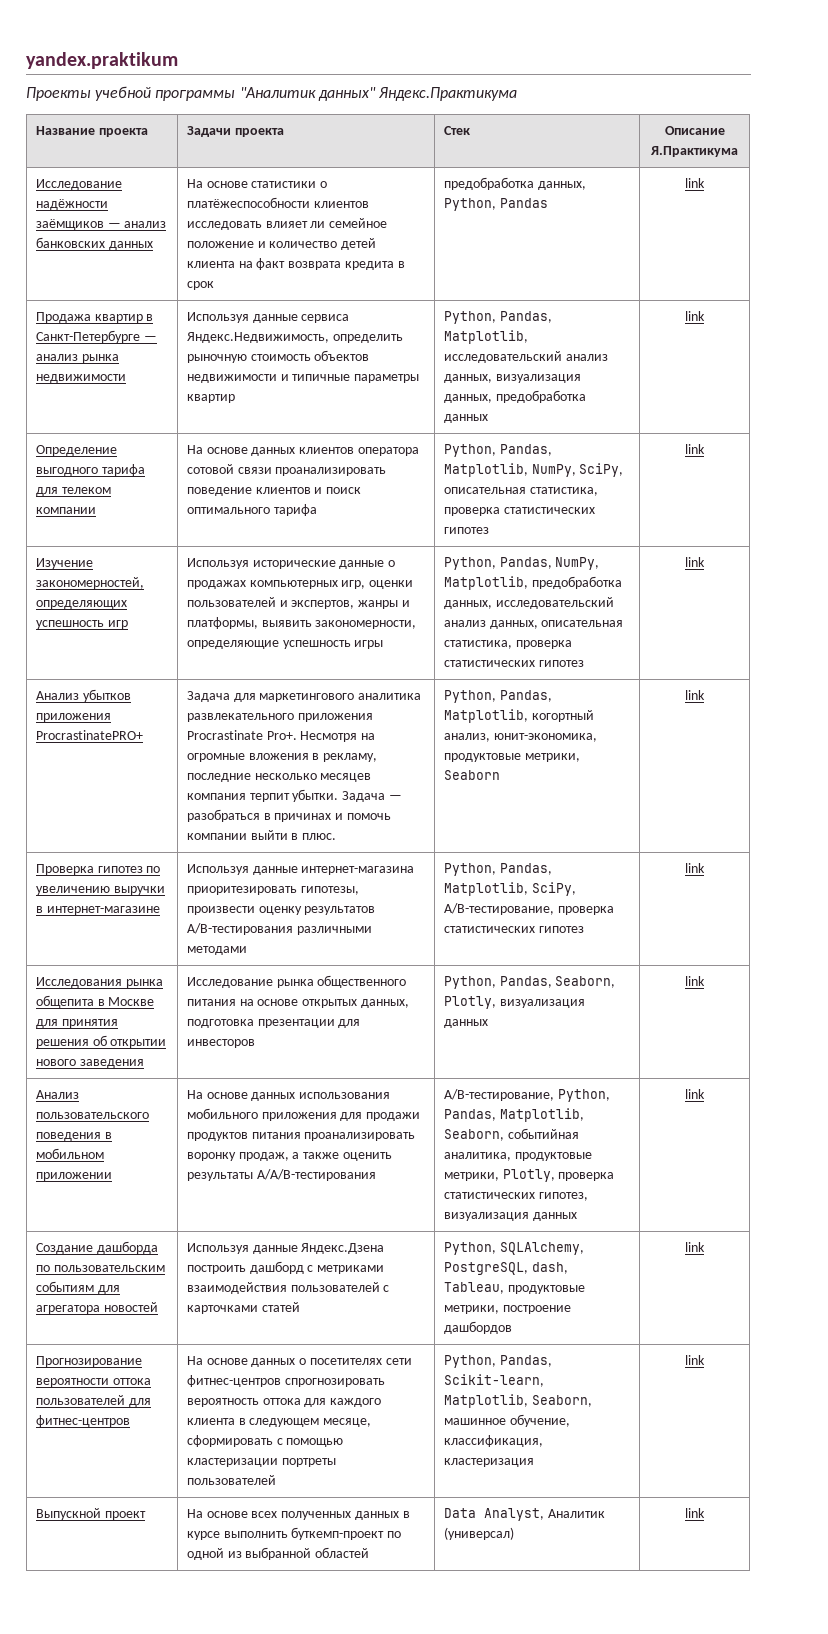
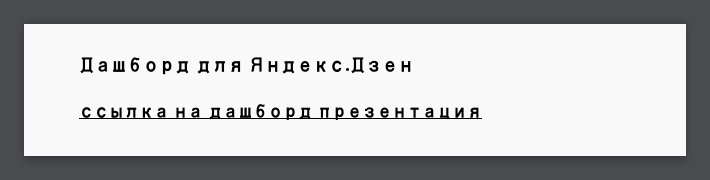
[26,52,178,69] [26,86,517,101] [35,126,148,137] [186,126,284,137] [443,126,470,135] [664,126,725,135] [650,146,738,157] [35,179,122,190] [35,199,108,210] [35,219,167,230] [35,237,153,250] [186,179,328,188] [186,197,369,208] [186,218,388,230] [186,238,377,250] [186,258,405,270] [186,281,214,290] [443,177,586,190] [443,198,548,211] [685,178,705,188] [35,312,154,323] [35,330,157,343] [35,354,119,363] [35,374,126,383] [186,312,350,323] [186,332,403,343] [186,350,370,363] [186,374,420,383] [186,394,235,403] [443,311,552,324] [443,330,528,344] [443,351,608,363] [443,374,581,383] [443,390,586,403] [443,414,488,423] [685,311,705,321] [35,445,117,456] [35,464,145,476] [35,487,111,496] [35,507,96,514] [186,445,420,456] [186,464,387,476] [186,487,362,496] [186,504,317,516] [443,444,552,457] [443,463,624,477] [443,487,598,496] [443,507,595,516] [443,527,489,534] [685,444,705,454] [35,558,93,569] [35,577,144,589] [35,600,127,609] [35,620,128,629] [186,558,396,569] [186,580,414,589] [186,597,411,609] [186,617,417,629] [186,640,384,649] [443,557,600,570] [443,576,622,590] [443,597,614,609] [443,620,624,629] [443,640,572,649] [443,660,584,667] [685,557,705,567] [35,689,131,702] [35,713,111,722] [35,730,143,740] [186,691,422,702] [186,713,373,722] [186,730,376,742] [186,753,378,762] [186,773,372,782] [186,789,403,802] [186,809,392,822] [186,830,337,840] [443,690,552,703] [443,709,594,723] [443,733,597,742] [443,753,580,762] [443,770,500,780] [685,690,705,700] [35,864,161,875] [35,886,165,895] [35,906,160,915] [186,864,415,875] [186,886,359,895] [186,906,376,915] [186,923,372,935] [186,946,247,955] [443,863,552,876] [443,882,576,896] [443,903,614,915] [443,926,584,933] [685,863,705,873] [35,977,163,988] [35,995,155,1008] [35,1019,118,1028] [35,1035,167,1048] [35,1059,144,1068] [186,975,407,988] [186,999,410,1008] [186,1019,361,1028] [186,1039,255,1048] [443,976,616,989] [443,996,585,1009] [443,1019,488,1028] [685,976,705,986] [35,1090,79,1099] [35,1112,149,1119] [35,1132,112,1141] [35,1148,104,1159] [35,1172,112,1181] [186,1090,391,1101] [186,1108,421,1121] [186,1132,416,1141] [186,1152,393,1161] [186,1169,376,1181] [443,1089,610,1102] [443,1108,584,1122] [443,1128,579,1141] [443,1152,592,1161] [443,1169,615,1182] [443,1192,588,1201] [443,1212,577,1221] [685,1089,705,1099] [35,1241,158,1254] [35,1265,165,1272] [35,1281,120,1294] [35,1302,158,1314] [186,1243,385,1254] [186,1261,385,1274] [186,1282,390,1294] [186,1302,300,1314] [443,1242,584,1255] [443,1262,568,1275] [443,1282,585,1294] [443,1305,571,1314] [443,1321,512,1334] [685,1242,705,1252] [35,1356,142,1367] [35,1378,151,1387] [35,1395,151,1407] [35,1415,130,1427] [186,1356,412,1367] [186,1375,385,1387] [186,1398,382,1407] [186,1418,372,1427] [186,1435,344,1447] [186,1458,336,1467] [186,1475,276,1485] [443,1355,552,1368] [443,1374,544,1387] [443,1394,592,1408] [443,1414,570,1427] [443,1435,543,1447] [443,1458,534,1467] [685,1355,705,1365] [35,1508,146,1520] [186,1509,410,1520] [186,1527,402,1540] [186,1547,370,1560] [443,1508,605,1521] [443,1527,514,1540] [685,1508,705,1518] yandex.praktikum // Проекты учебной программы "Аналитик данных" Яндекс.Практикума // Название проекта | Задачи проекта | Стек | Описание Я.Практикума // Исследование надёжности заёмщиков — анализ банковских данных | На основе статистики о платёжеспособности клиентов исследовать влияет ли семейное положение и количество детей клиента на факт возврата кредита в срок | предобработка данных, Python, Pandas | link // Продажа квартир в Санкт-Петербурге — анализ рынка недвижимости | Используя данные сервиса Яндекс.Недвижимость, определить рыночную стоимость объектов недвижимости и типичные параметры квартир | Python, Pandas, Matplotlib, исследовательский анализ данных, визуализация данных, предобработка данных | link // Определение выгодного тарифа для телеком компании | На основе данных клиентов оператора сотовой связи проанализировать поведение клиентов и поиск оптимального тарифа | Python, Pandas, Matplotlib, NumPy, SciPy, описательная статистика, проверка статистических гипотез | link // Изучение закономерностей, определяющих успешность игр | Используя исторические данные о продажах компьютерных игр, оценки пользователей и экспертов, жанры и платформы, выявить закономерности, определяющие успешность игры | Python, Pandas, NumPy, Matplotlib, предобработка данных, исследовательский анализ данных, описательная статистика, проверка статистических гипотез | link // Анализ убытков приложения ProcrastinatePRO+ | Задача для маркетингового аналитика развлекательного приложения Procrastinate Pro+. Несмотря на огромные вложения в рекламу, последние несколько месяцев компания терпит убытки. Задача — разобраться в причинах и помочь компании выйти в плюс. | Python, Pandas, Matplotlib, когортный анализ, юнит-экономика, продуктовые метрики, Seaborn | link // Проверка гипотез по увеличению выручки в интернет-магазине | Используя данные интернет-магазина приоритезировать гипотезы, произвести оценку результатов A/B-тестирования различными методами | Python, Pandas, Matplotlib, SciPy, A/B-тестирование, проверка статистических гипотез | link // Исследования рынка общепита в Москве для принятия решения об открытии нового заведения | Исследование рынка общественного питания на основе открытых данных, подготовка презентации для инвесторов | Python, Pandas, Seaborn, Plotly, визуализация данных | link // Анализ пользовательского поведения в мобильном приложении | На основе данных использования мобильного приложения для продажи продуктов питания проанализировать воронку продаж, а также оценить результаты A/A/B-тестирования | A/B-тестирование, Python, Pandas, Matplotlib, Seaborn, событийная аналитика, продуктовые метрики, Plotly, проверка статистических гипотез, визуализация данных | link // Создание дашборда по пользовательским событиям для агрегатора новостей | Используя данные Яндекс.Дзена построить дашборд с метриками взаимодействия пользователей с карточками статей | Python, SQLAlchemy, PostgreSQL, dash, Tableau, продуктовые метрики, построение дашбордов | link // Прогнозирование вероятности оттока пользователей для фитнес-центров | На основе данных о посетителях сети фитнес-центров спрогнозировать вероятность оттока для каждого клиента в следующем месяце, сформировать с помощью кластеризации портреты пользователей | Python, Pandas, Scikit-learn, Matplotlib, Seaborn, машинное обучение, классификация, кластеризация | link // Выпускной проект | На основе всех полученных данных в курсе выполнить буткемп-проект по одной из выбранной областей | Data Analyst, Аналитик (универсал) | link -> [79,57,414,75] [79,104,483,120] Дашборд для Яндекс.Дзен // ссылка на дашборд презентация

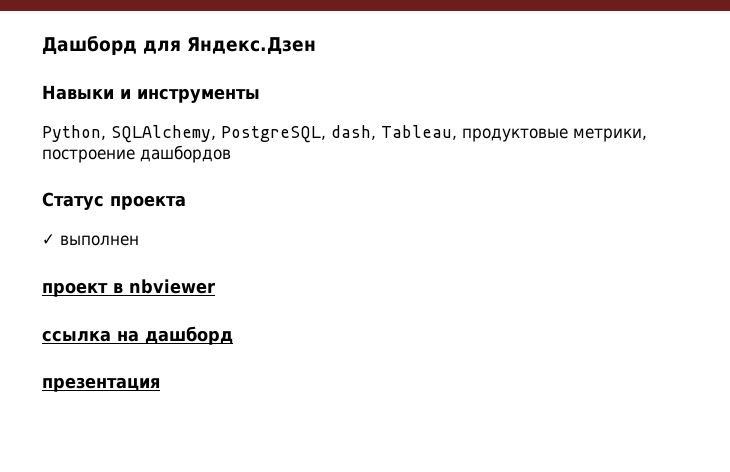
(414, 65) none -> [42,85,260,103] [42,125,647,143] [42,145,231,163] [42,192,186,210] [42,234,139,246] [42,279,215,297] // Навыки и инструменты // Python, SQLAlchemy, PostgreSQL, dash, Tableau, продуктовые метрики, построение дашбордов // Статус проекта // ✓ выполнен // проект в nbviewer
(313, 112) none -> (233, 335) //

